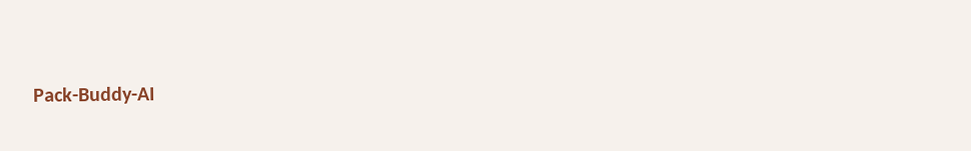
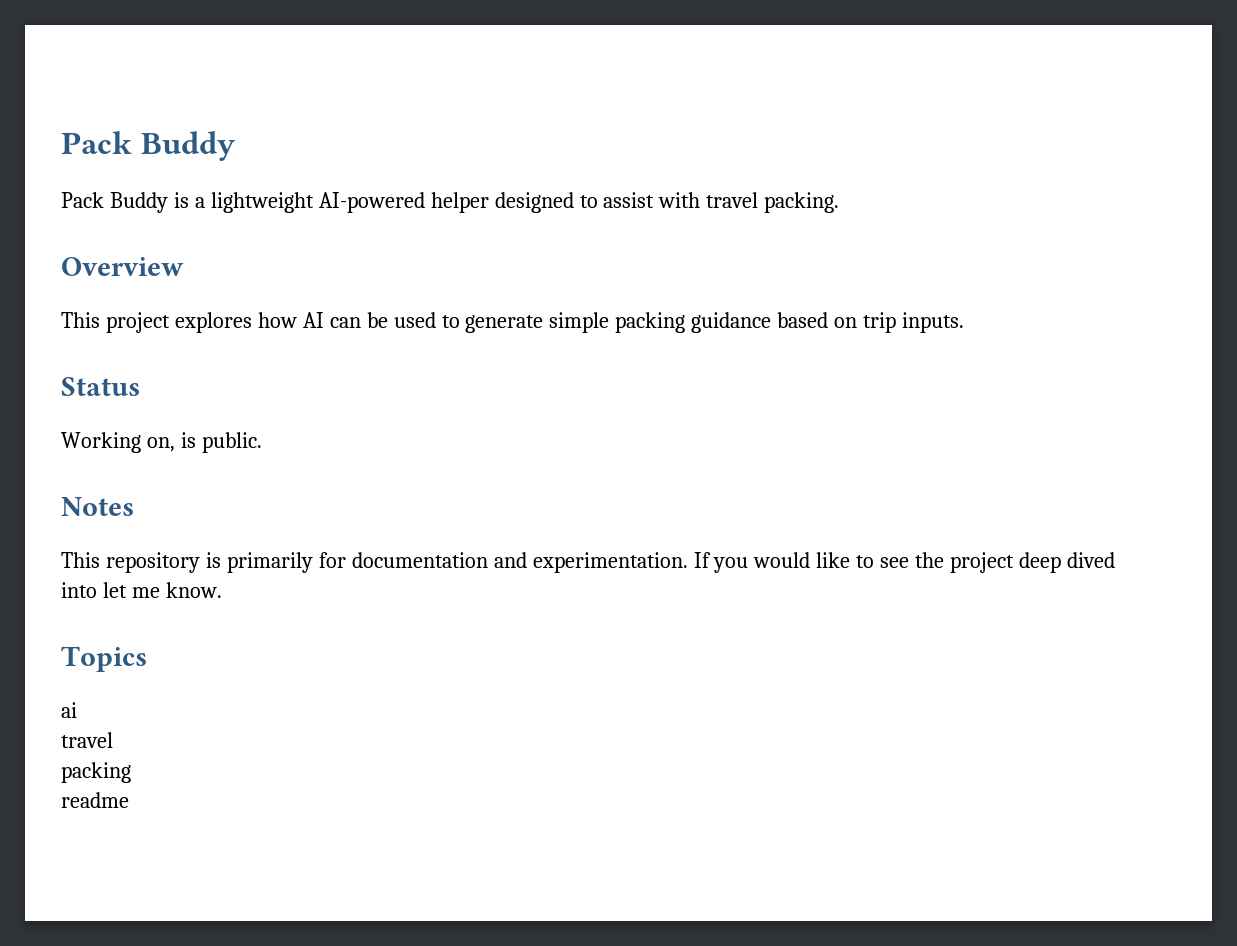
[33,86,155,105] Pack-Buddy-AI -> [61,131,235,161] [61,192,840,213] [61,257,184,276] [61,312,965,333] [61,377,140,396] [61,432,262,453] [61,497,134,516] [61,552,1115,573] [61,582,222,598] [61,646,147,672] [61,702,77,718] [61,732,113,748] [61,762,131,783] [61,792,129,808] Pack Buddy // Pack Buddy is a lightweight AI-powered helper designed to assist with travel packing. // Overview // This project explores how AI can be used to generate simple packing guidance based on trip inputs. // Status // Working on, is public. // Notes // This repository is primarily for documentation and experimentation. If you would like to see the project deep dived into let me know. // Topics // ai // travel // packing // readme

